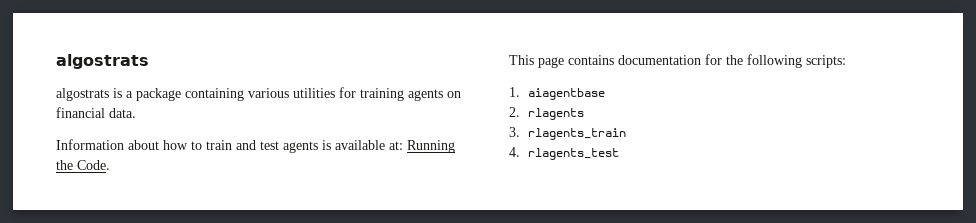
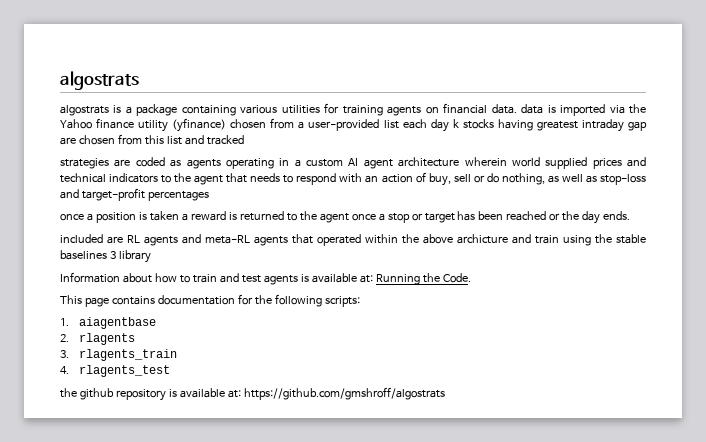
(136, 113) none -> [521,104,647,116] [60,118,647,132] [60,134,244,145] [60,157,646,169] [60,172,646,186] [60,188,209,201] [60,211,631,224] [60,234,646,246] [60,250,151,263] data is imported via the Yahoo finance utility (yfinance) chosen from a user-provided list each day k stocks having greatest intraday gap are chosen from this list and tracked // strategies are coded as agents operating in a custom AI agent architecture wherein world supplied prices and technical indicators to the agent that needs to respond with an action of buy, sell or do nothing, as well as stop-loss and target-profit percentages // once a position is taken a reward is returned to the agent once a stop or target has been reached or the day ends. // included are RL agents and meta-RL agents that operated within the above archicture and train using the stable baselines 3 library
(619, 154) none -> [60,387,445,401] // the github repository is available at: https://github.com/gmshroff/algostrats

